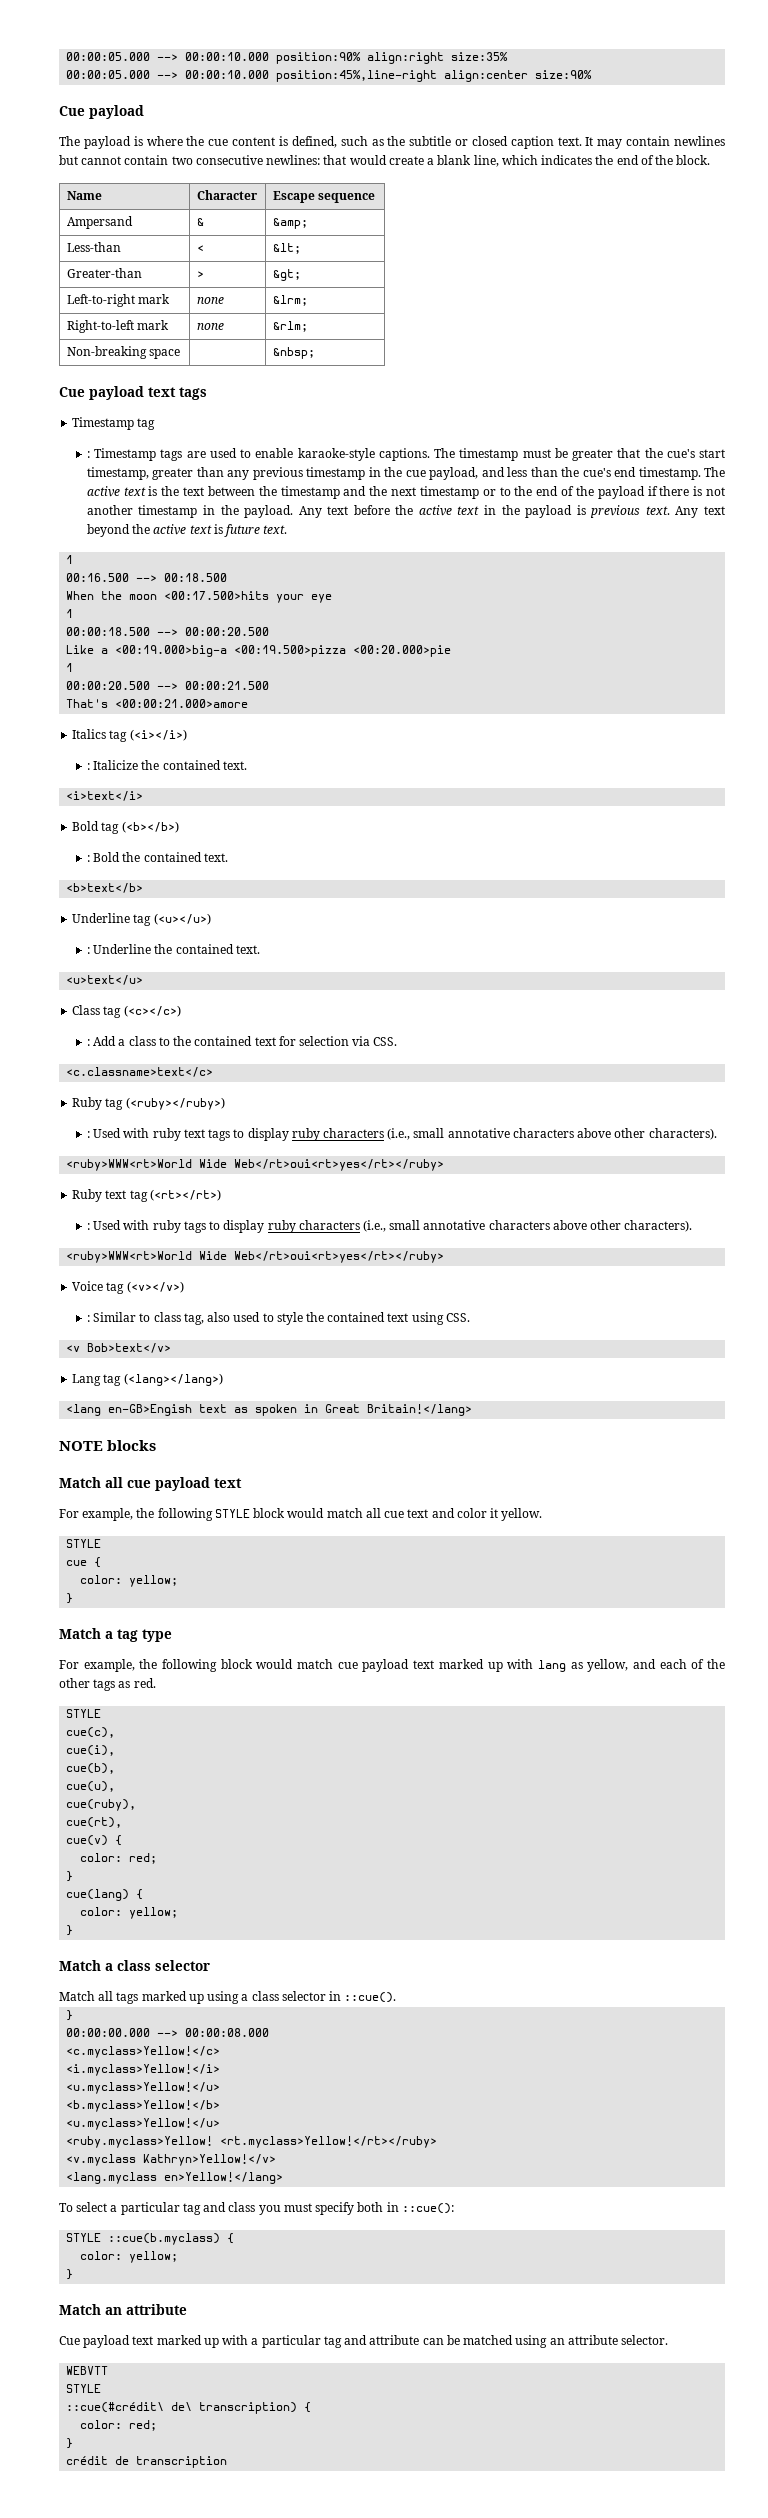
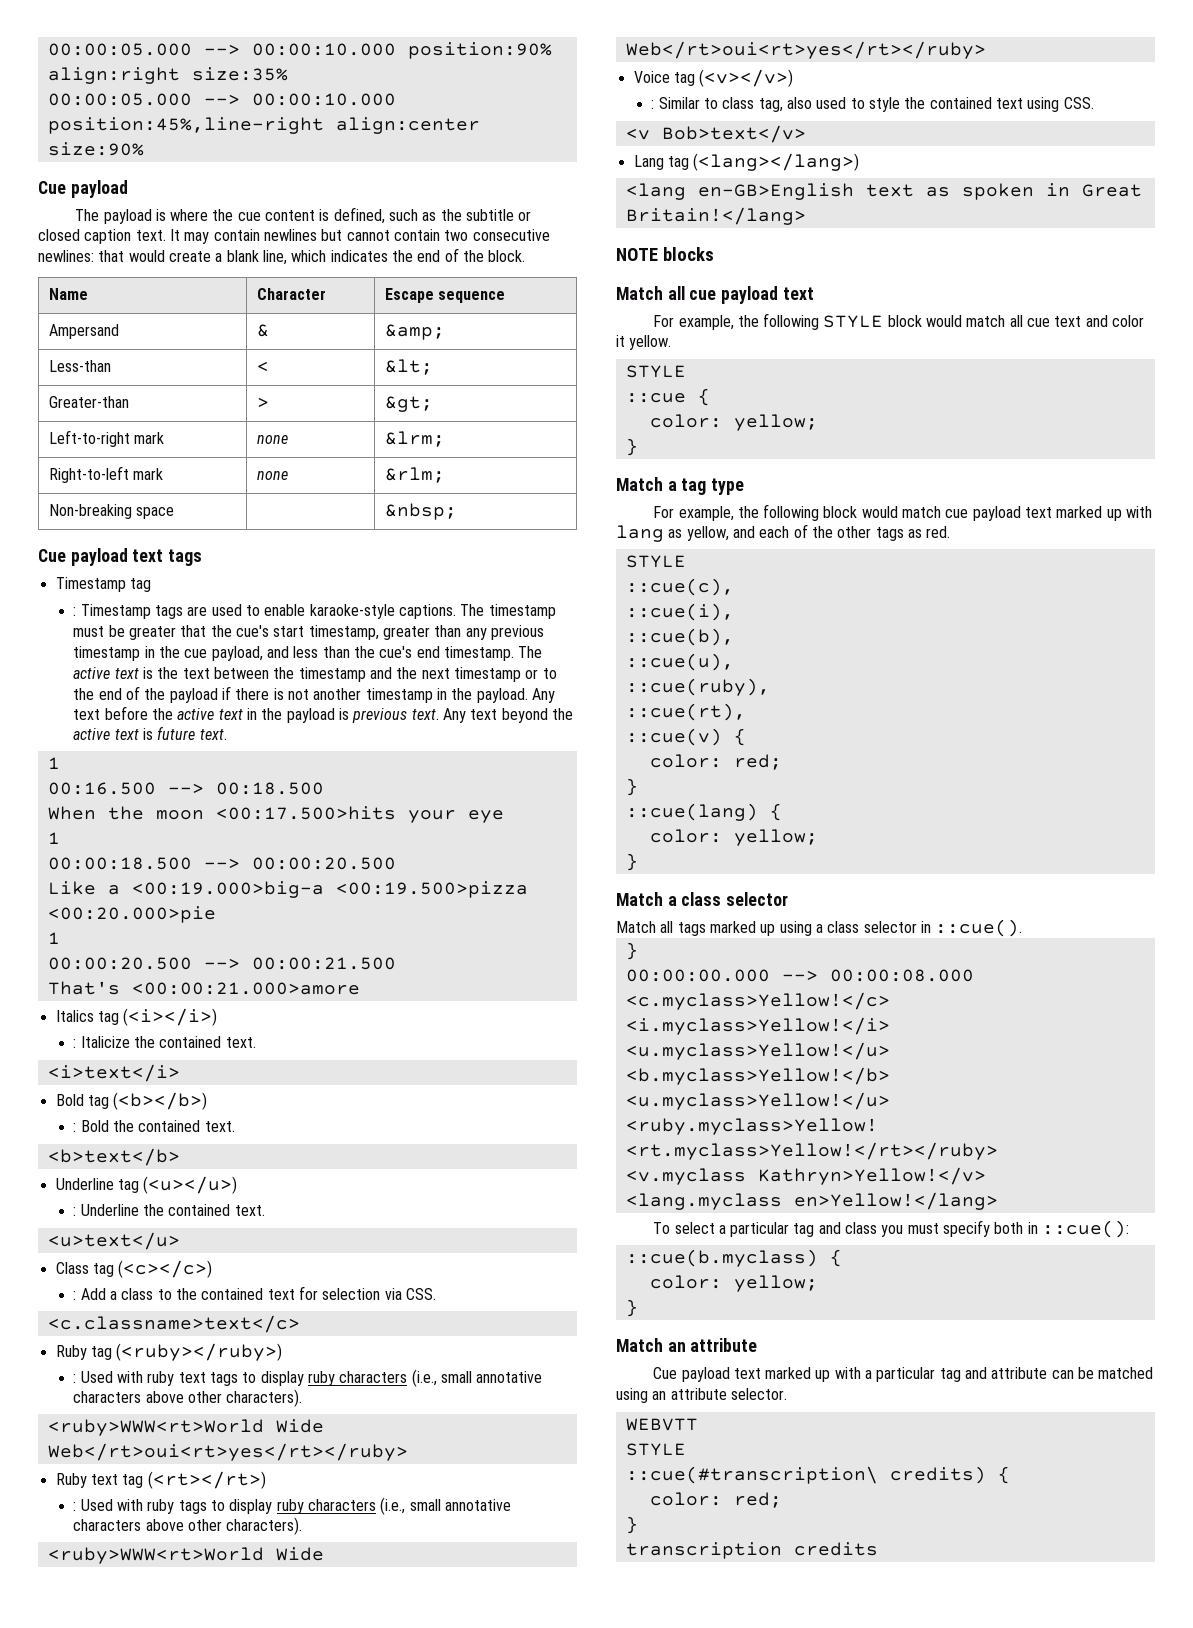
[108,1404,193,1416] en-GB>Engish -> [697,183,854,200] en-GB>English
[66,1560,88,1566] cue -> [625,393,686,403] ::cue
[66,1727,116,1738] [66,1745,116,1756] [66,1763,116,1774] [66,1781,116,1792] [66,1799,137,1811] [66,1817,123,1828] [66,1835,123,1846] [80,1853,158,1864] [66,1871,74,1882] [66,1889,130,1901] cue(c), // cue(i), // cue(b), // cue(u), // cue(ruby), // cue(rt), // cue(v) { // color: red; // } // cue(lang) -> [625,578,734,596] [625,603,734,621] [625,628,734,646] [625,653,734,671] [625,678,770,696] [625,703,746,721] [625,728,746,746] [649,754,782,770] [625,778,638,796] [625,803,758,821] ::cue(c), // ::cue(i), // ::cue(b), // ::cue(u), // ::cue(ruby), // ::cue(rt), // ::cue(v) { // color: red; // } // ::cue(lang)
[66,2233,102,2242] STYLE -> (1130, 1229) none
[66,2402,312,2414] [80,2420,158,2431] [66,2438,74,2449] [66,2456,228,2468] ::cue(#crédit\ de\ transcription) { // color: red; // } // crédit de transcription -> [625,1466,1010,1484] [649,1492,782,1508] [625,1516,638,1534] [625,1542,878,1559] ::cue(#transcription\ credits) { // color: red; // } // transcription credits

